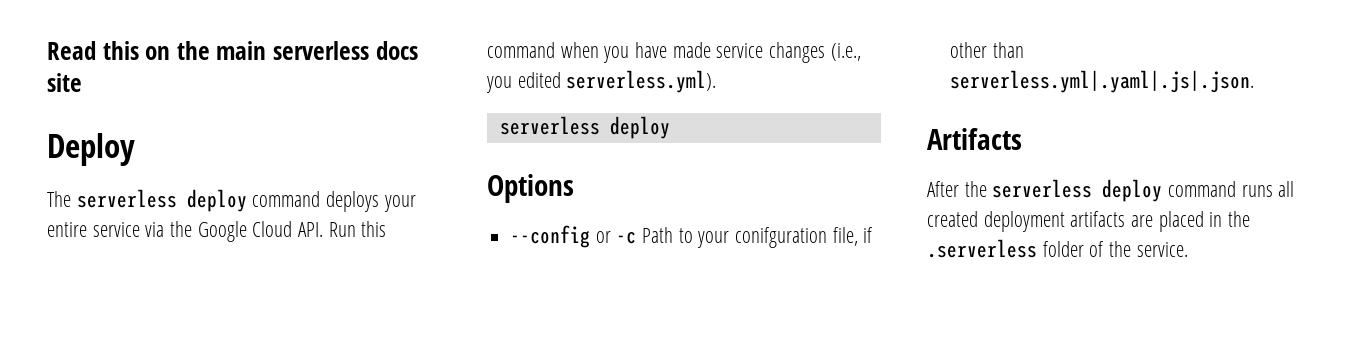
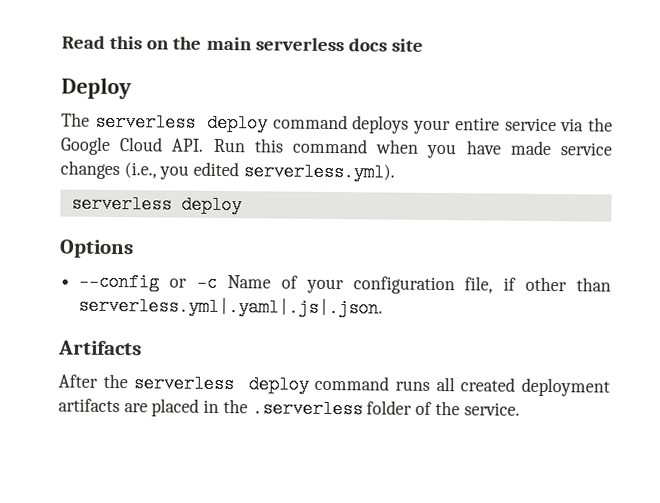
[642,227,828,248] Path to your conifguration -> [226,275,455,295] Name of your configuration

